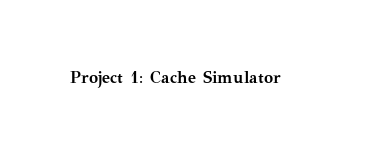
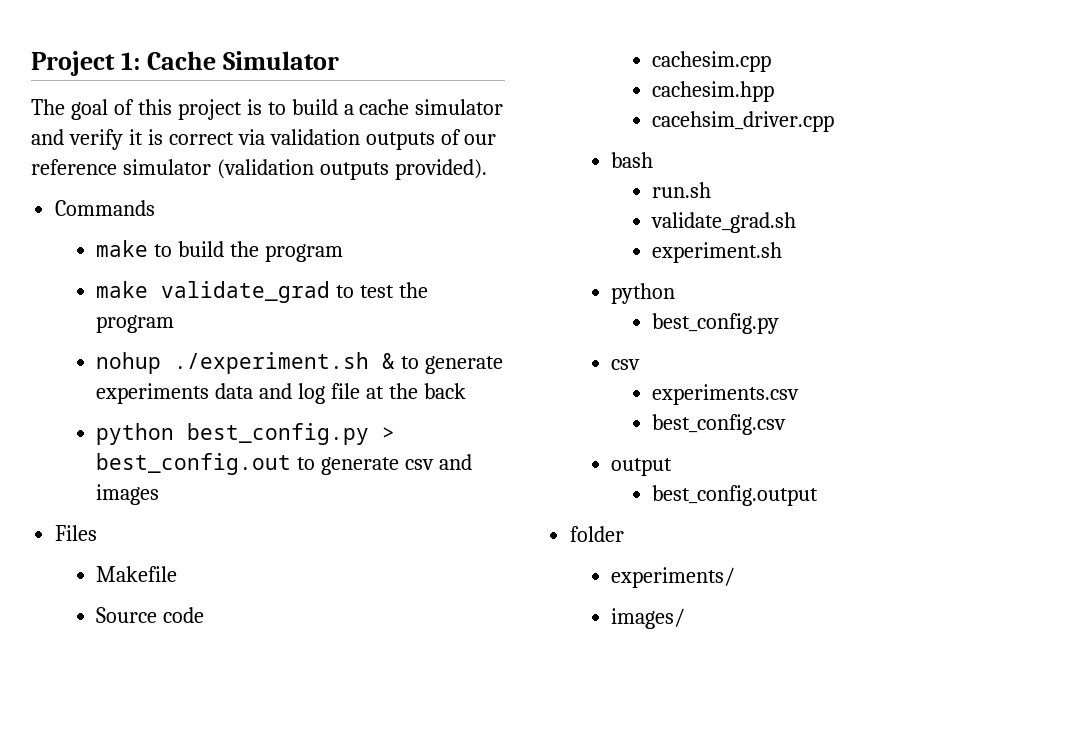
(281, 77) none -> [31,99,504,120] [31,129,497,150] [31,159,487,180] [55,200,156,216] [96,240,344,262] [96,281,429,303] [96,315,175,333] [96,352,504,374] [96,383,466,404] [96,423,396,445] [96,453,473,475] [96,484,160,505] [55,525,98,541] [96,566,178,582] [96,607,205,623] [652,51,772,72] [652,81,775,102] [652,111,835,132] [611,152,654,168] [652,182,712,198] [651,212,797,233] [652,242,783,263] [611,283,676,304] [652,313,780,334] [611,359,641,370] [652,384,800,405] [652,414,787,435] [611,458,673,476] [652,485,819,506] [570,526,625,542] [611,567,736,588] [611,608,686,629] // The goal of this project is to build a cache simulator and verify it is correct via validation outputs of our reference simulator (validation outputs provided). // Commands // make to build the program // make validate_grad to test the program // nohup ./experiment.sh & to generate experiments data and log file at the back // python best_config.py > best_config.out to generate csv and images // Files // Makefile // Source code // cachesim.cpp // cachesim.hpp // cacehsim_driver.cpp // bash // run.sh // validate_grad.sh // experiment.sh // python // best_config.py // csv // experiments.csv // best_config.csv // output // best_config.output // folder // experiments/ // images/

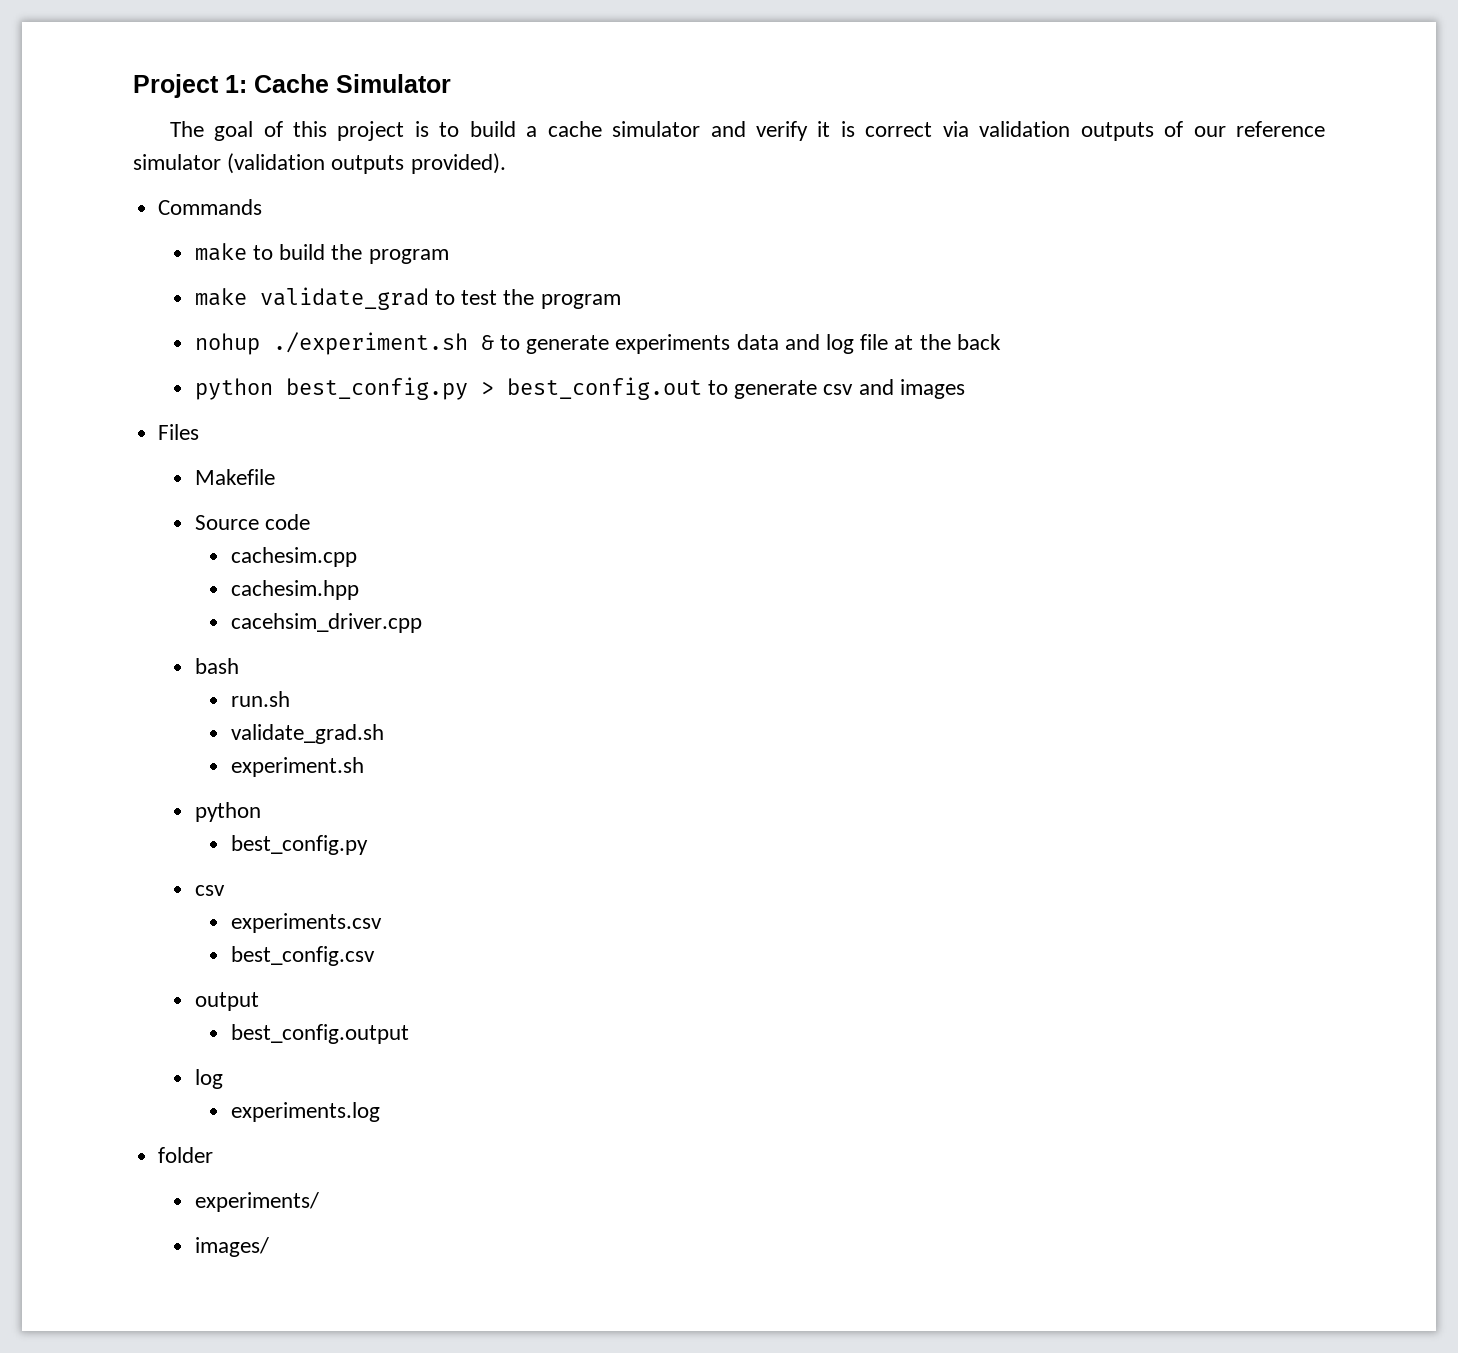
(819, 495) none -> [194,1069,223,1089] [231,1102,381,1122] // log // experiments.log

